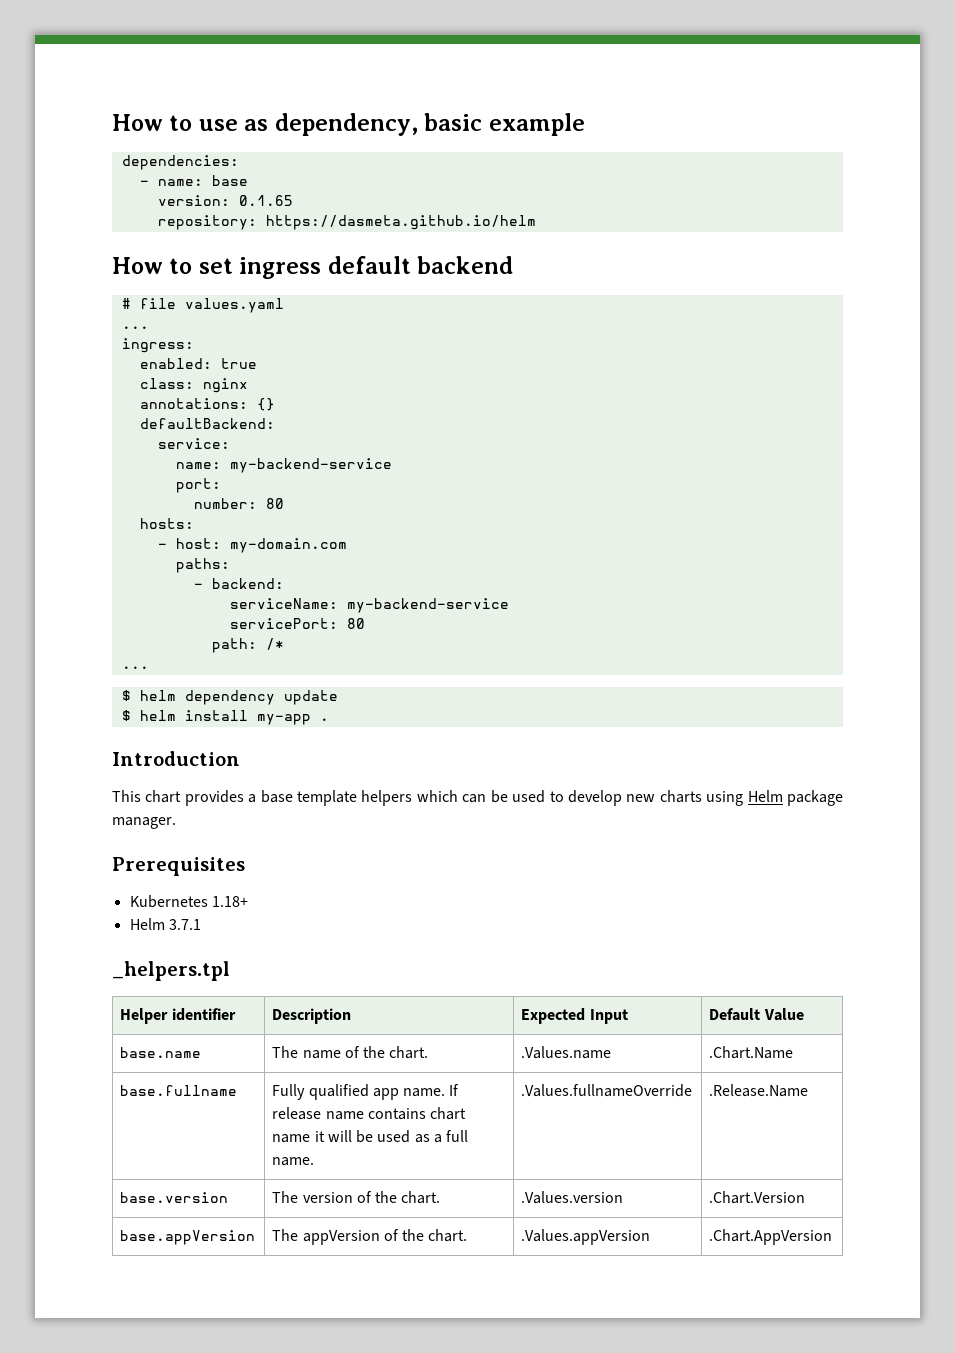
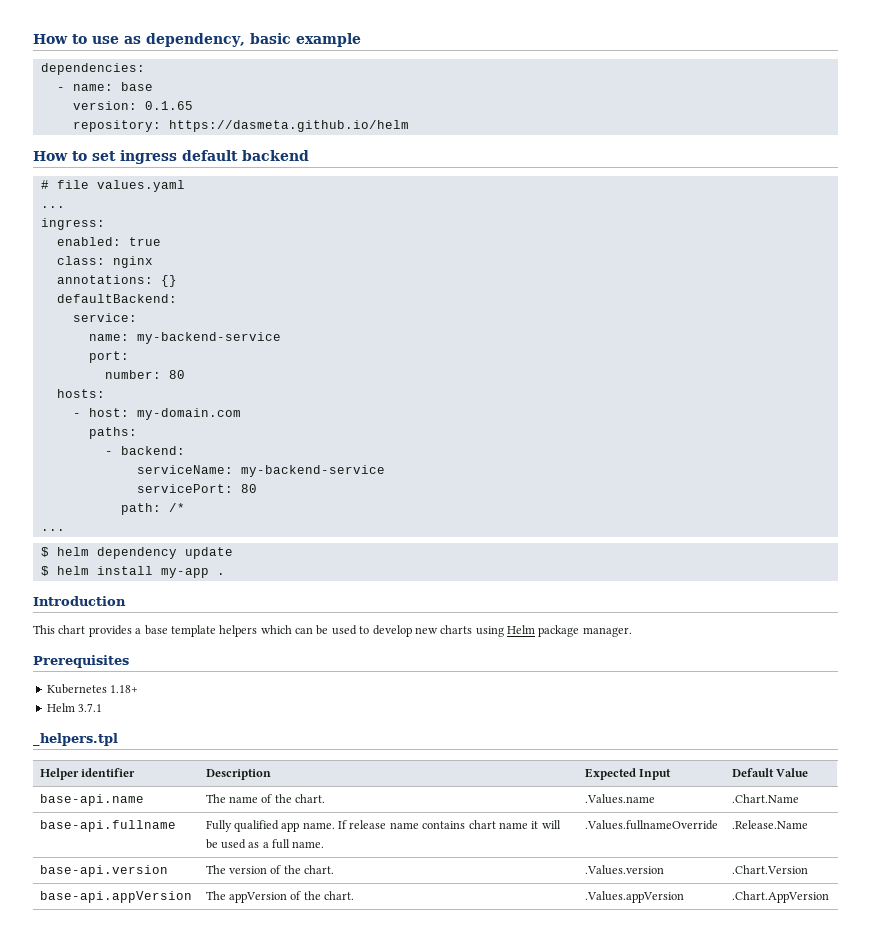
[120,1047,202,1058] base.name -> [39,794,144,806] base-api.name
[120,1085,238,1096] base.fullname -> [39,820,176,832] base-api.fullname
[120,1192,229,1203] base.version -> [39,865,168,877] base-api.version
[120,1230,256,1245] base.appVersion -> [39,891,192,903] base-api.appVersion

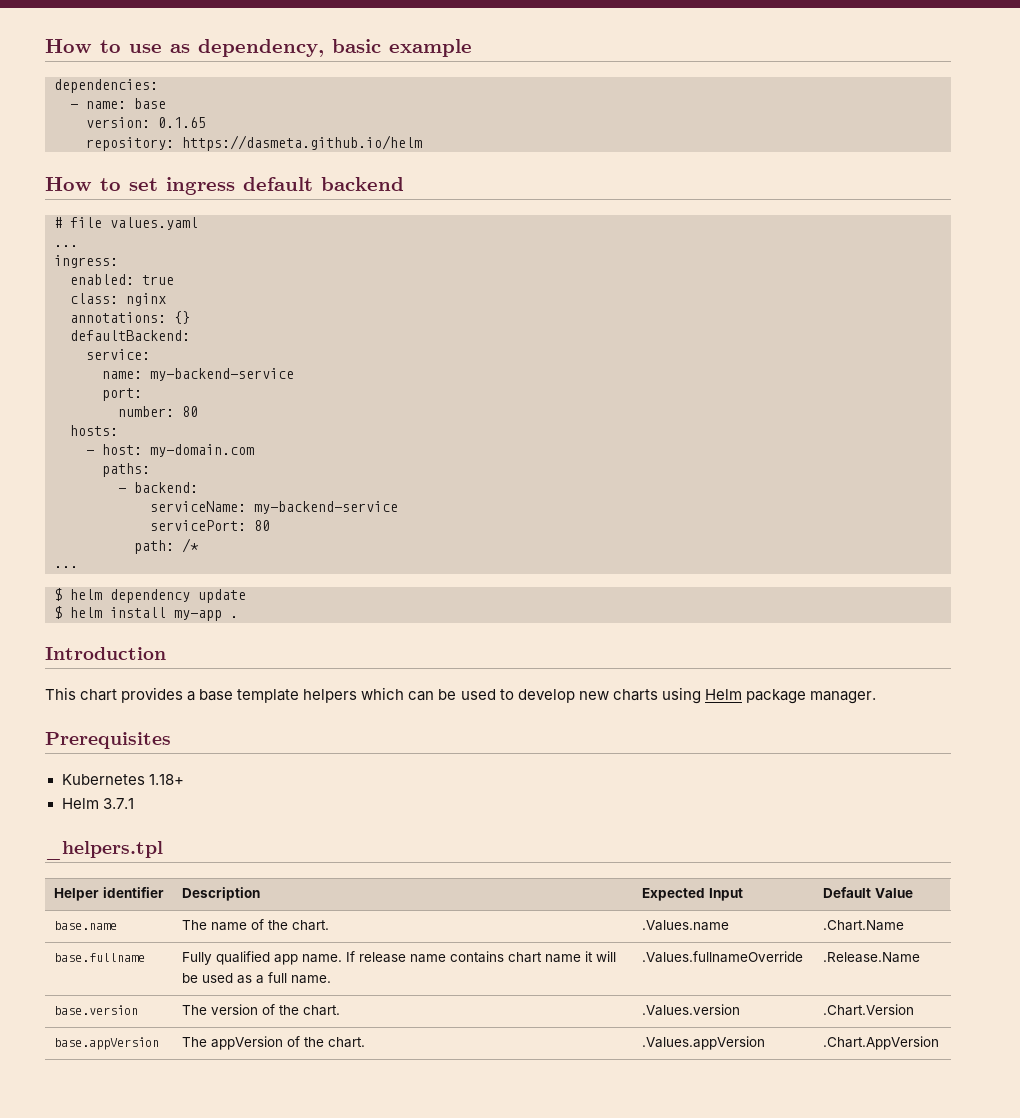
[39,794,144,806] base-api.name -> [54,921,118,930] base.name
[39,820,176,832] base-api.fullname -> [54,953,146,962] base.fullname
[39,865,168,877] base-api.version -> [54,1005,139,1015] base.version
[39,891,192,903] base-api.appVersion -> [54,1037,160,1050] base.appVersion

